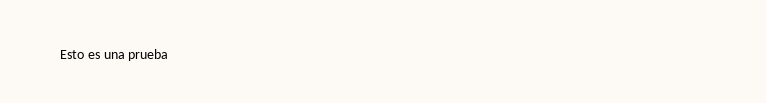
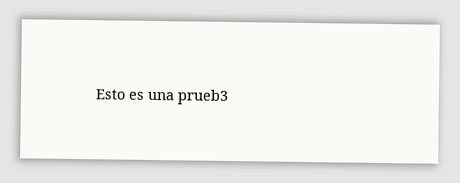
[128,49,169,61] prueba -> [177,89,229,105] prueb3

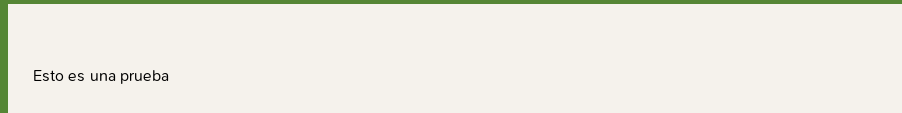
[177,89,229,105] prueb3 -> [119,70,169,84] prueba

